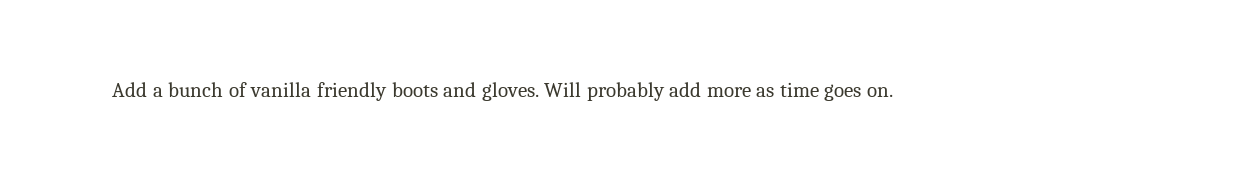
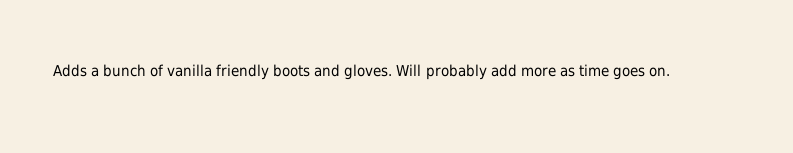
[112,82,148,97] Add -> [53,64,87,77] Adds

